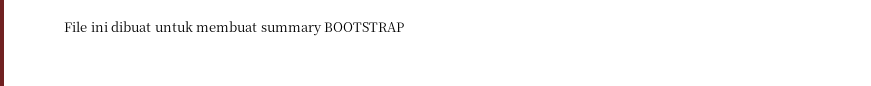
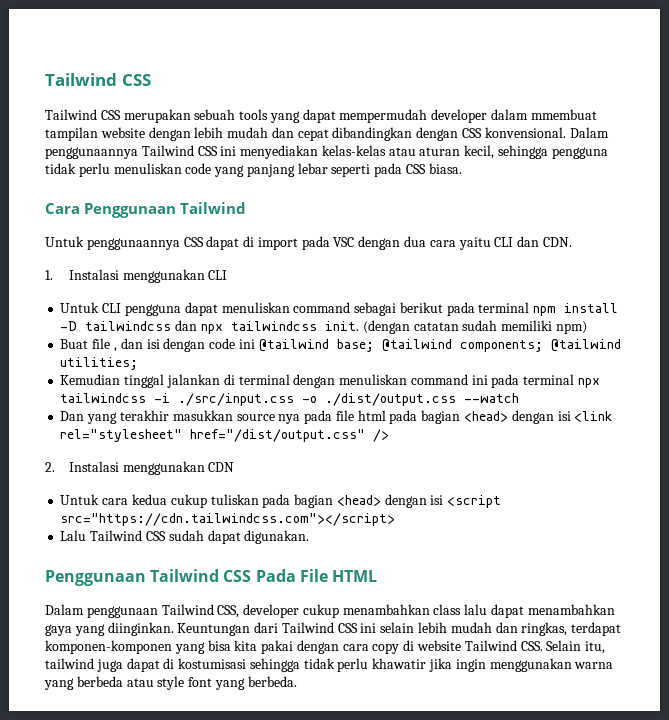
[64,21,405,36] File ini dibuat untuk membuat summary BOOTSTRAP -> [45,73,151,86] [45,109,597,123] [45,127,609,141] [45,145,608,159] [45,163,462,177] [45,202,246,218] [45,236,572,250] [45,269,228,283] [60,302,619,316] [60,320,587,334] [60,338,621,352] [60,357,139,370] [60,374,600,388] [60,393,520,406] [60,410,613,424] [60,429,390,442] [45,461,235,475] [60,494,502,508] [60,513,396,526] [60,530,310,544] [45,569,377,586] [45,604,615,618] [45,622,622,636] [45,640,606,654] [45,658,614,672] [44,676,297,690] Tailwind CSS // Tailwind CSS merupakan sebuah tools yang dapat mempermudah developer dalam mmembuat tampilan website dengan lebih mudah dan cepat dibandingkan dengan CSS konvensional. Dalam penggunaannya Tailwind CSS ini menyediakan kelas-kelas atau aturan kecil, sehingga pengguna tidak perlu menuliskan code yang panjang lebar seperti pada CSS biasa. // Cara Penggunaan Tailwind // Untuk penggunaannya CSS dapat di import pada VSC dengan dua cara yaitu CLI dan CDN. // 1. Instalasi menggunakan CLI // Untuk CLI pengguna dapat menuliskan command sebagai berikut pada terminal npm install -D tailwindcss dan npx tailwindcss init. (dengan catatan sudah memiliki npm) // Buat file , dan isi dengan code ini @tailwind base; @tailwind components; @tailwind utilities; // Kemudian tinggal jalankan di terminal dengan menuliskan command ini pada terminal npx tailwindcss -i ./src/input.css -o ./dist/output.css --watch // Dan yang terakhir masukkan source nya pada file html pada bagian <head> dengan isi <link rel="stylesheet" href="/dist/output.css" /> // 2. Instalasi menggunakan CDN // Untuk cara kedua cukup tuliskan pada bagian <head> dengan isi <script src="https://cdn.tailwindcss.com"></script> // Lalu Tailwind CSS sudah dapat digunakan. // Penggunaan Tailwind CSS Pada File HTML // Dalam penggunaan Tailwind CSS, developer cukup menambahkan class lalu dapat menambahkan gaya yang diinginkan. Keuntungan dari Tailwind CSS ini selain lebih mudah dan ringkas, terdapat komponen-komponen yang bisa kita pakai dengan cara copy di website Tailwind CSS. Selain itu, tailwind juga dapat di kostumisasi sehingga tidak perlu khawatir jika ingin menggunakan warna yang berbeda atau style font yang berbeda.

